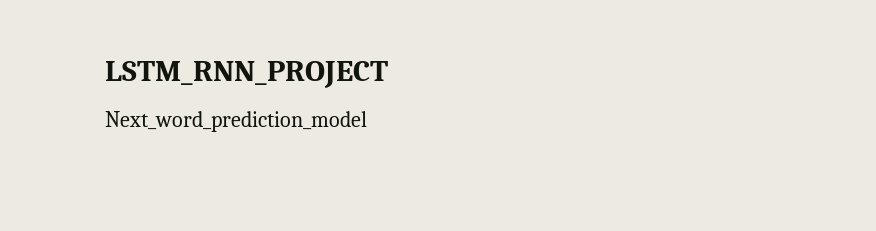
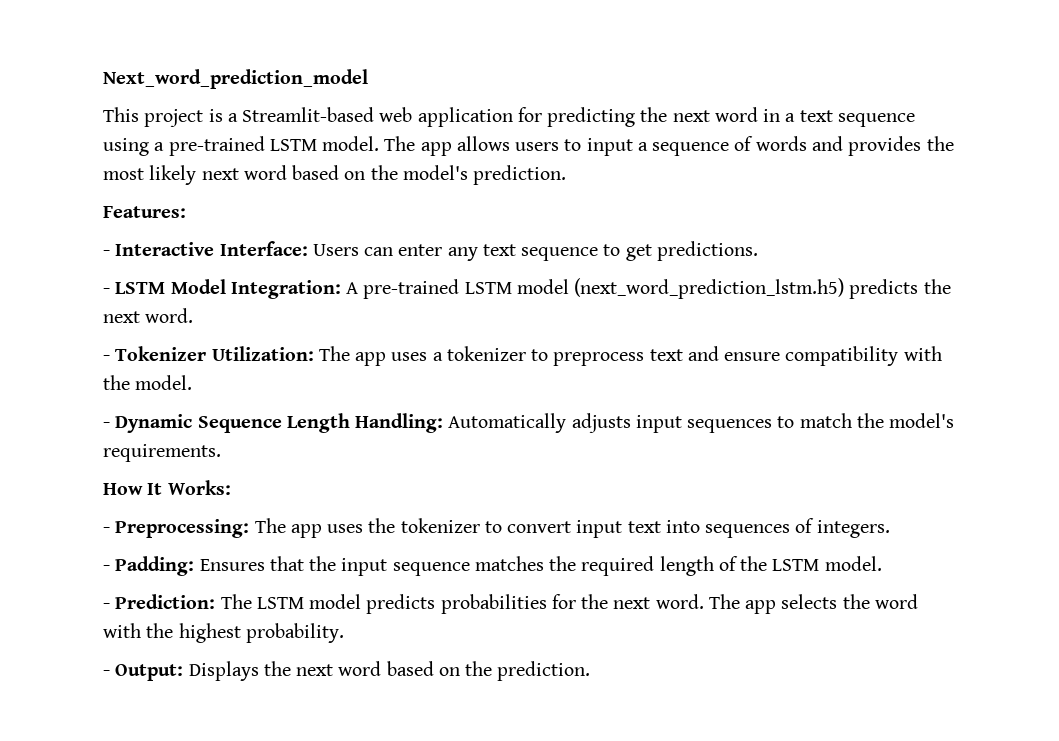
[105,61,388,88] [105,111,367,132] LSTM_RNN_PROJECT // Next_word_prediction_model -> [103,69,368,89] [103,107,915,127] [103,136,954,156] [103,165,567,185] [103,206,186,218] [103,241,758,261] [103,278,951,299] [103,308,194,323] [103,346,942,366] [103,375,193,390] [103,413,955,433] [103,444,221,462] [103,480,231,495] [103,518,890,538] [103,556,882,576] [103,594,918,614] [103,623,344,643] [103,661,591,681] Next_word_prediction_model // This project is a Streamlit-based web application for predicting the next word in a text sequence using a pre-trained LSTM model. The app allows users to input a sequence of words and provides the most likely next word based on the model's prediction. // Features: // - Interactive Interface: Users can enter any text sequence to get predictions. // - LSTM Model Integration: A pre-trained LSTM model (next_word_prediction_lstm.h5) predicts the next word. // - Tokenizer Utilization: The app uses a tokenizer to preprocess text and ensure compatibility with the model. // - Dynamic Sequence Length Handling: Automatically adjusts input sequences to match the model's requirements. // How It Works: // - Preprocessing: The app uses the tokenizer to convert input text into sequences of integers. // - Padding: Ensures that the input sequence matches the required length of the LSTM model. // - Prediction: The LSTM model predicts probabilities for the next word. The app selects the word with the highest probability. // - Output: Displays the next word based on the prediction.

